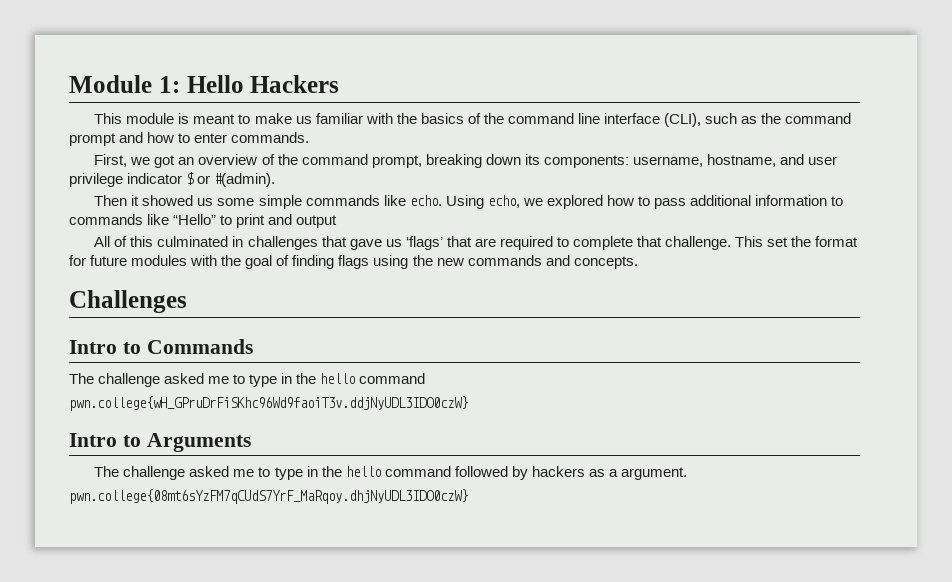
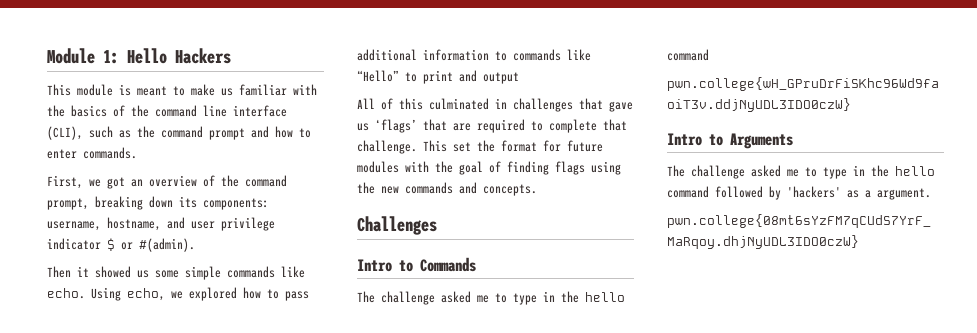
[531,466,585,477] hackers -> [787,186,841,198] 'hackers'

